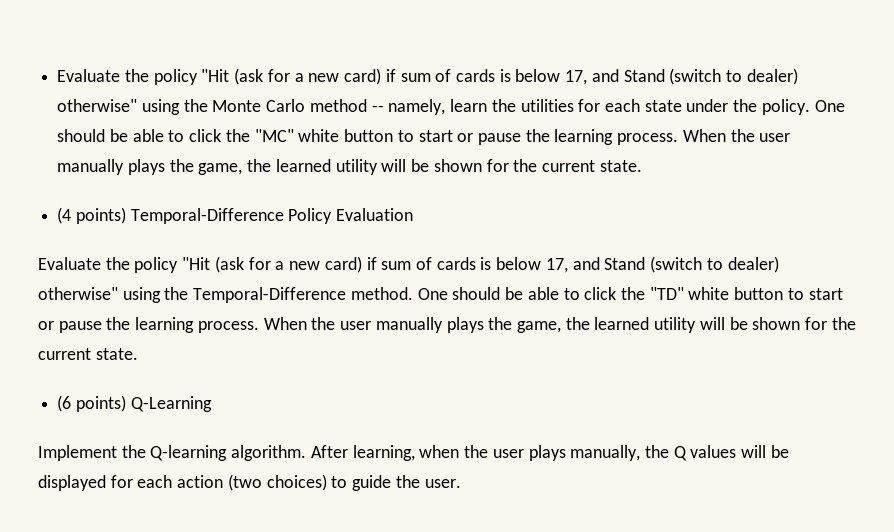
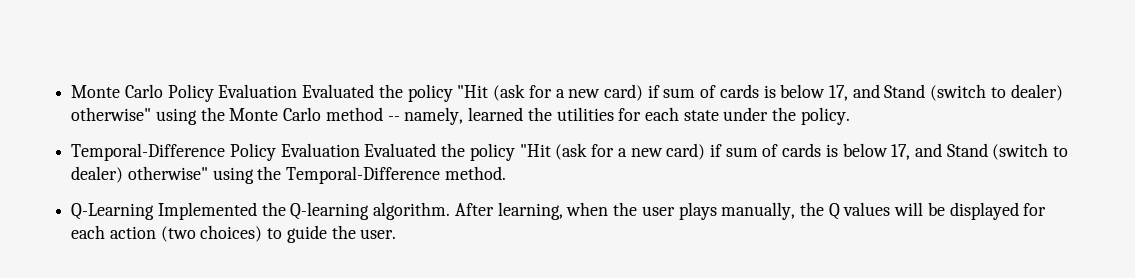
[57,69,121,82] Evaluate -> [71,84,375,102] Monte Carlo Policy Evaluation Evaluated
[450,99,488,112] learn -> [468,107,524,121] learned
[814,100,845,112] [57,129,791,145] [57,159,642,175] [57,207,126,224] One should be able to click the "MC" white button to start or pause the learning process. When the user manually plays the game, the learned utility will be shown for the current state. // (4 points) -> (850, 116) //
[38,257,101,270] // Evaluate -> [364,143,437,157] Evaluated
[417,287,843,300] [38,317,856,333] [38,348,138,360] [57,395,126,412] One should be able to click the "TD" white button to start or pause the learning process. When the user manually plays the game, the learned utility will be shown for the current state. // (6 points) -> (506, 173) //
[38,445,117,461] // Implement -> [157,202,257,220] Implemented

